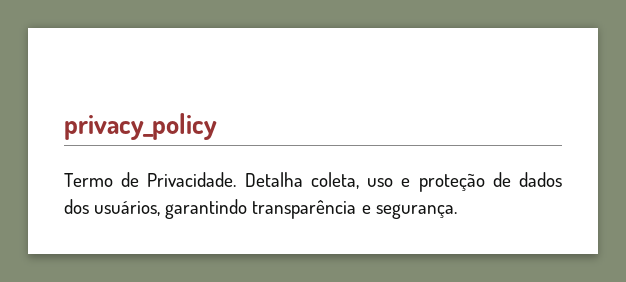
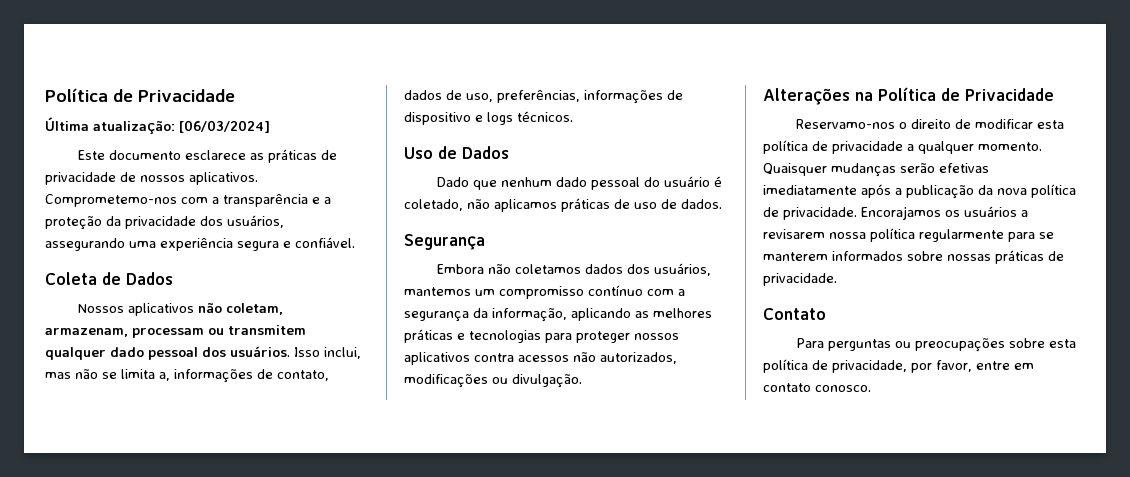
[64,113,217,140] [64,172,562,192] [64,199,457,219] privacy_policy // Termo de Privacidade. Detalha coleta, uso e proteção de dados dos usuários, garantindo transparência e segurança. -> [45,88,235,102] [45,117,270,134] [78,149,338,163] [45,172,258,185] [45,193,331,207] [45,215,284,230] [45,237,355,251] [45,272,173,285] [78,303,284,316] [45,325,306,338] [45,346,361,360] [45,369,329,383] [404,89,683,104] [404,111,573,125] [404,146,509,159] [437,176,723,190] [404,198,722,212] [404,234,485,250] [437,263,712,276] [404,285,685,299] [404,308,712,322] [404,329,679,343] [404,352,677,365] [404,374,582,388] [763,87,1054,105] [796,119,1065,129] [763,140,1042,154] [763,163,989,177] [763,184,1076,199] [763,206,1028,220] [763,228,1054,242] [763,250,1064,264] [763,273,837,286] [763,308,826,320] [796,338,1077,352] [763,359,1034,373] [763,383,871,392] Política de Privacidade // Última atualização: [06/03/2024] // Este documento esclarece as práticas de privacidade de nossos aplicativos. Comprometemo-nos com a transparência e a proteção da privacidade dos usuários, assegurando uma experiência segura e confiável. // Coleta de Dados // Nossos aplicativos não coletam, armazenam, processam ou transmitem qualquer dado pessoal dos usuários. Isso inclui, mas não se limita a, informações de contato, dados de uso, preferências, informações de dispositivo e logs técnicos. // Uso de Dados // Dado que nenhum dado pessoal do usuário é coletado, não aplicamos práticas de uso de dados. // Segurança // Embora não coletamos dados dos usuários, mantemos um compromisso contínuo com a segurança da informação, aplicando as melhores práticas e tecnologias para proteger nossos aplicativos contra acessos não autorizados, modificações ou divulgação. // Alterações na Política de Privacidade // Reservamo-nos o direito de modificar esta política de privacidade a qualquer momento. Quaisquer mudanças serão efetivas imediatamente após a publicação da nova política de privacidade. Encorajamos os usuários a revisarem nossa política regularmente para se manterem informados sobre nossas práticas de privacidade. // Contato // Para perguntas ou preocupações sobre esta política de privacidade, por favor, entre em contato conosco.

